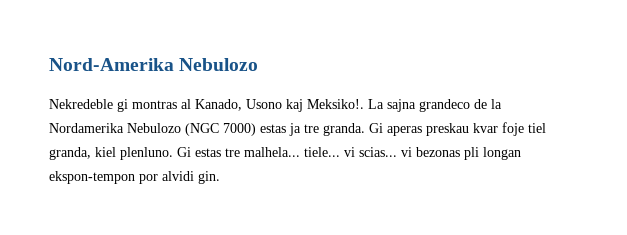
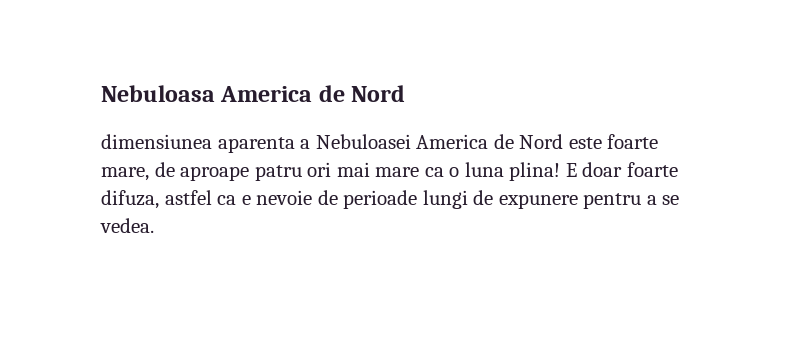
[49,58,259,71] [49,99,502,112] [49,122,546,136] [49,147,521,160] [49,171,220,184] Nord-Amerika Nebulozo // Nekredeble gi montras al Kanado, Usono kaj Meksiko!. La sajna grandeco de la Nordamerika Nebulozo (NGC 7000) estas ja tre granda. Gi aperas preskau kvar foje tiel granda, kiel plenluno. Gi estas tre malhela... tiele... vi scias... vi bezonas pli longan ekspon-tempon por alvidi gin. -> [101,85,406,102] [101,134,659,153] [101,162,678,181] [101,190,680,209] [100,218,154,233] Nebuloasa America de Nord // dimensiunea aparenta a Nebuloasei America de Nord este foarte mare, de aproape patru ori mai mare ca o luna plina! E doar foarte difuza, astfel ca e nevoie de perioade lungi de expunere pentru a se vedea.

